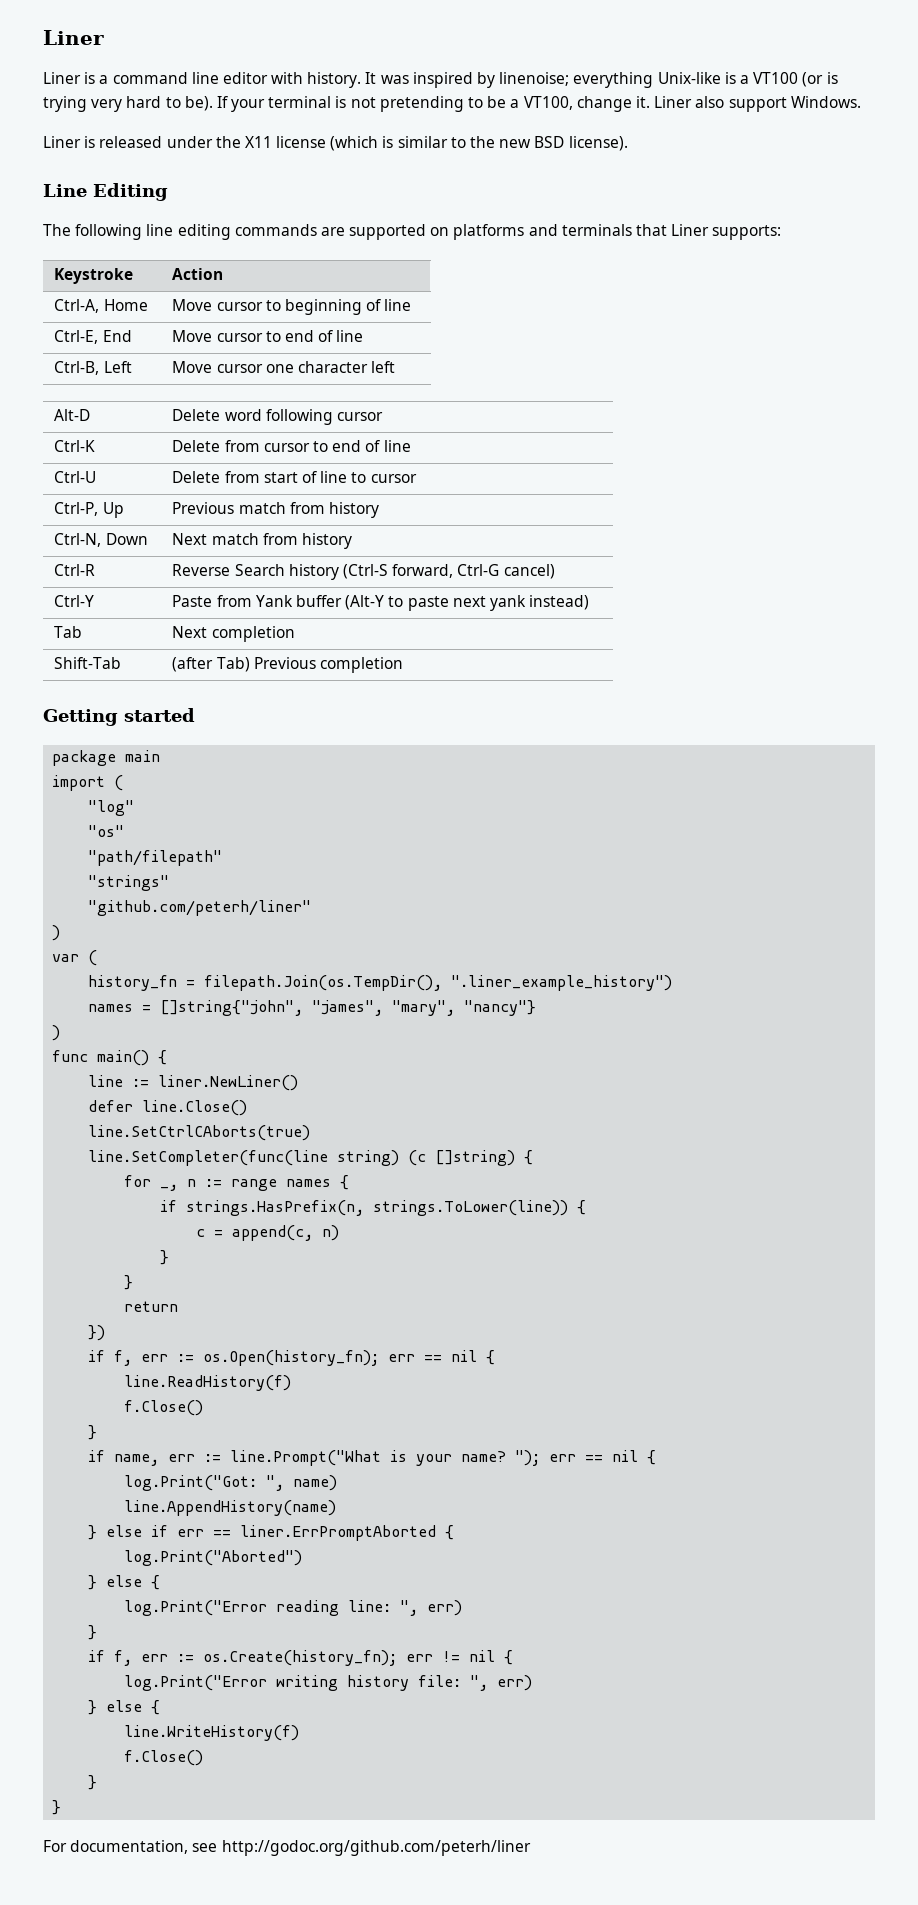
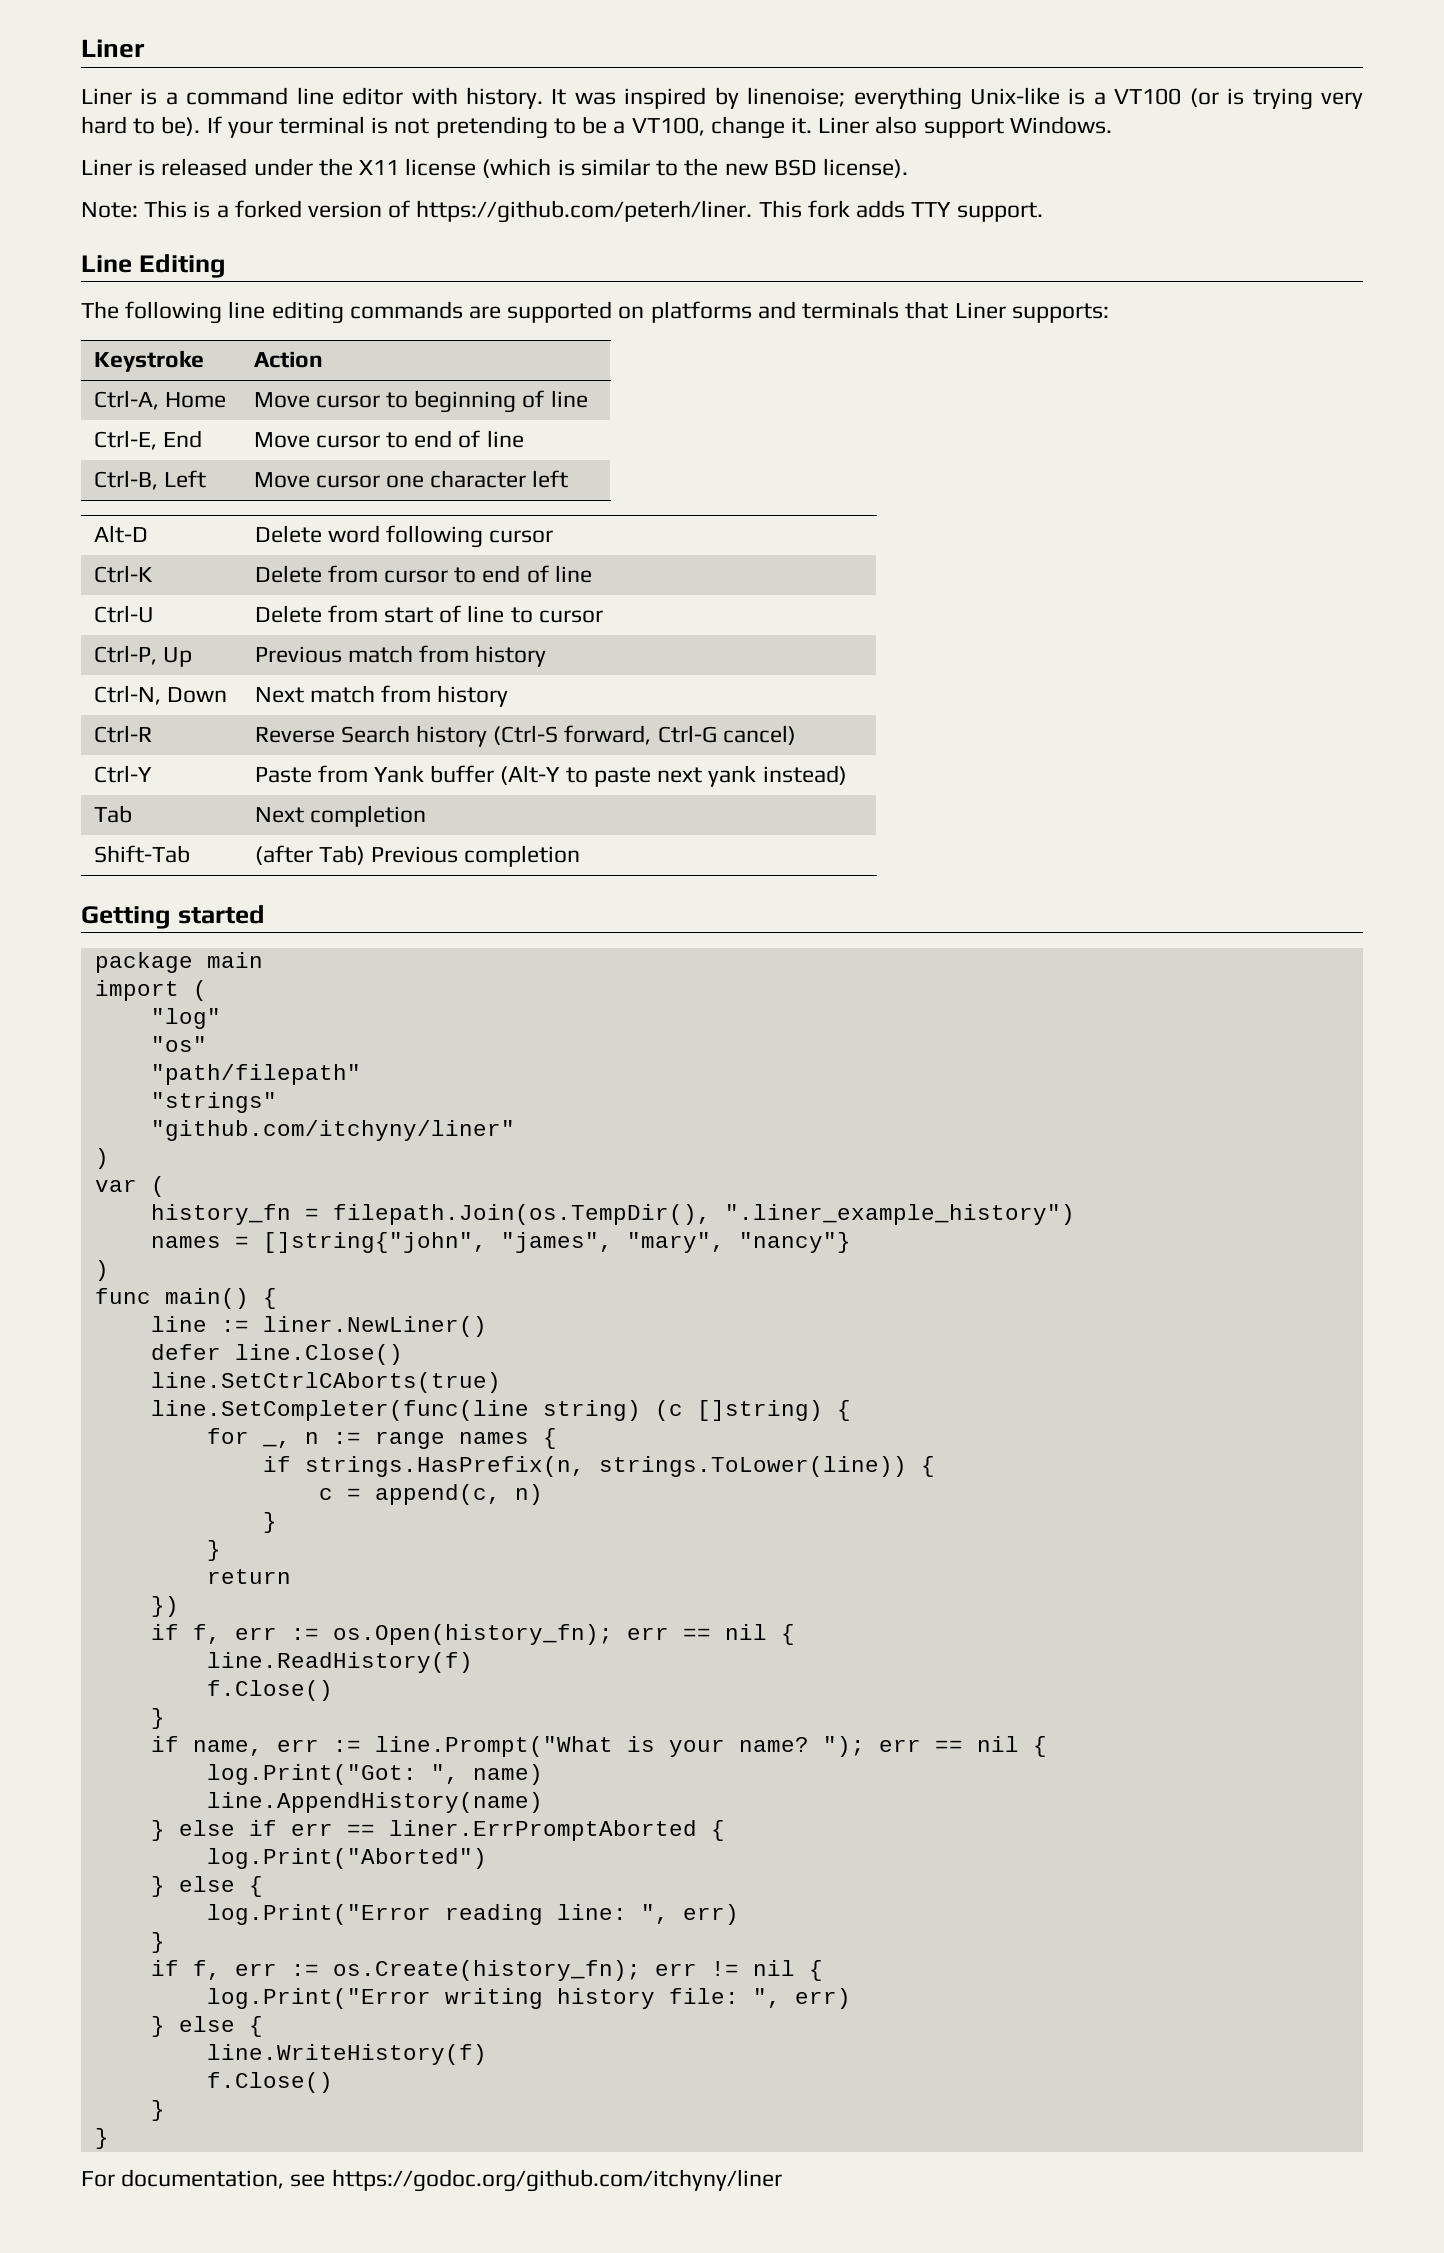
(628, 143) none -> [81,200,1043,223] // Note: This is a forked version of https://github.com/peterh/liner. This fork adds TTY support.
[88,900,312,916] "github.com/peterh/liner" -> [150,1120,515,1141] "github.com/itchyny/liner"
[221,1840,531,1856] http://godoc.org/github.com/peterh/liner -> [331,2169,782,2192] https://godoc.org/github.com/itchyny/liner

